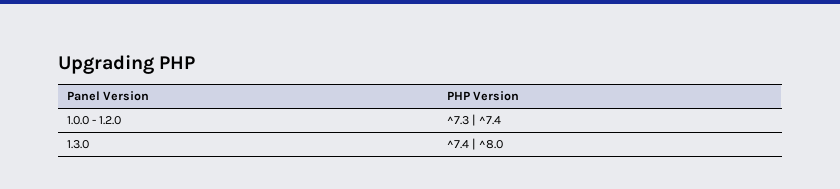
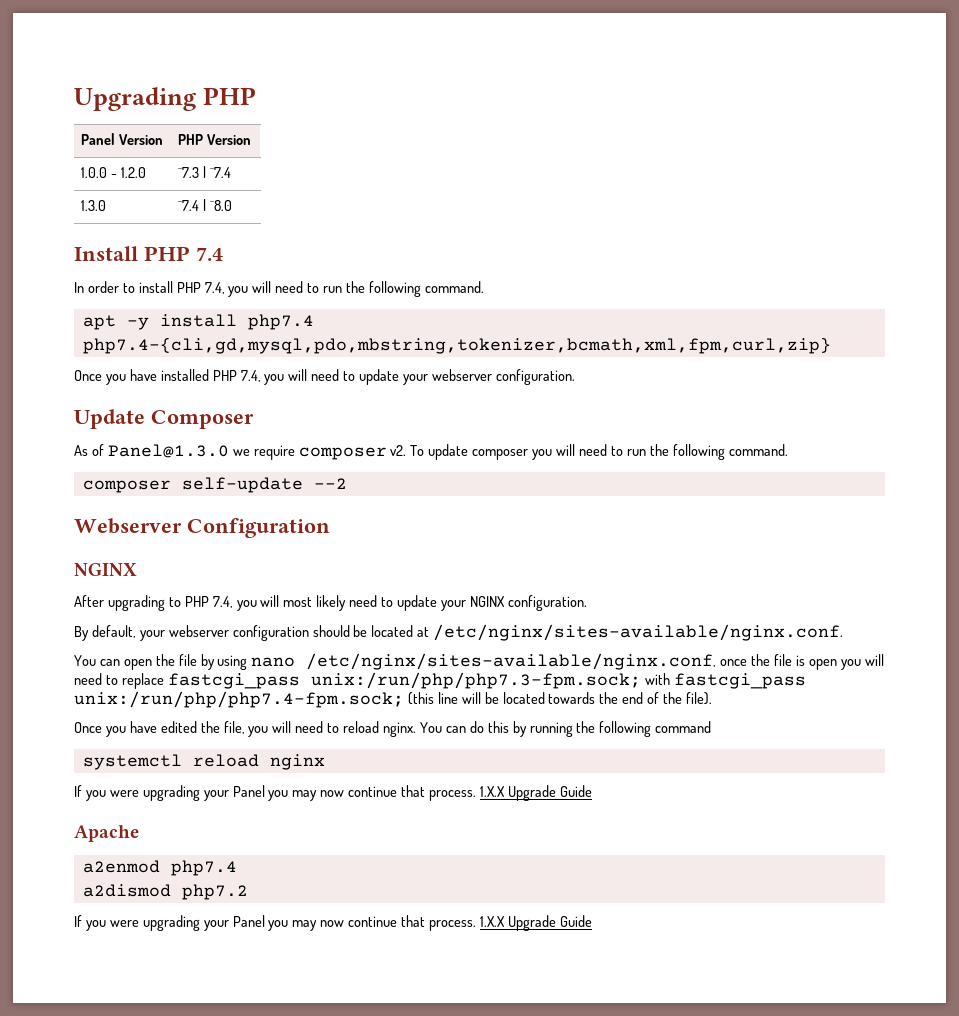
(504, 144) none -> [74,246,223,261] [74,281,484,297] [82,314,314,330] [82,337,831,354] [74,369,575,385] [74,409,254,429] [74,444,788,460] [82,477,347,493] [74,518,330,538] [74,563,137,576] [74,595,587,611] [74,624,844,641] [74,653,884,670] [74,672,806,689] [74,691,713,708] [74,721,712,737] [82,754,325,770] [74,785,592,801] [74,825,139,842] [82,860,237,876] [82,884,248,900] [74,915,592,931] // Install PHP 7.4 // In order to install PHP 7.4, you will need to run the following command. // apt -y install php7.4 php7.4-{cli,gd,mysql,pdo,mbstring,tokenizer,bcmath,xml,fpm,curl,zip} // Once you have installed PHP 7.4, you will need to update your webserver configuration. // Update Composer // As of Panel@1.3.0 we require composer v2. To update composer you will need to run the following command. // composer self-update --2 // Webserver Configuration // NGINX // After upgrading to PHP 7.4, you will most likely need to update your NGINX configuration. // By default, your webserver configuration should be located at /etc/nginx/sites-available/nginx.conf. // You can open the file by using nano /etc/nginx/sites-available/nginx.conf, once the file is open you will need to replace fastcgi_pass unix:/run/php/php7.3-fpm.sock; with fastcgi_pass unix:/run/php/php7.4-fpm.sock; (this line will be located towards the end of the file). // Once you have edited the file, you will need to reload nginx. You can do this by running the following command // systemctl reload nginx // If you were upgrading your Panel you may now continue that process. 1.X.X Upgrade Guide // Apache // a2enmod php7.4 // a2dismod php7.2 // If you were upgrading your Panel you may now continue that process. 1.X.X Upgrade Guide

